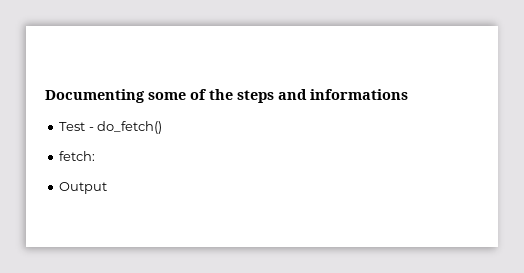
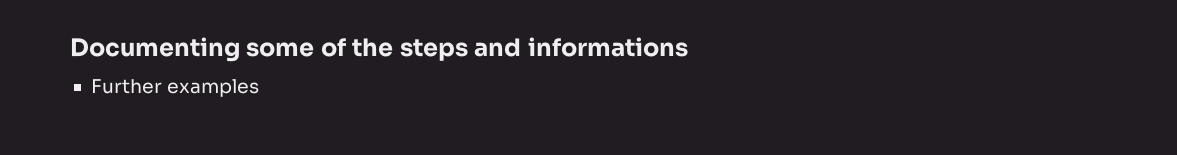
[59,121,163,134] [59,151,96,161] [59,182,108,194] Test - do_fetch() // fetch: // Output -> [90,79,260,97] Further examples

